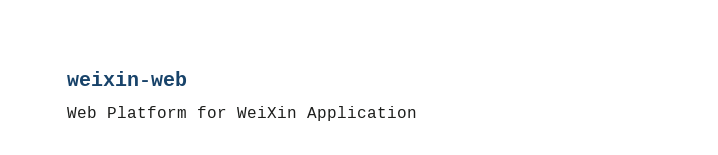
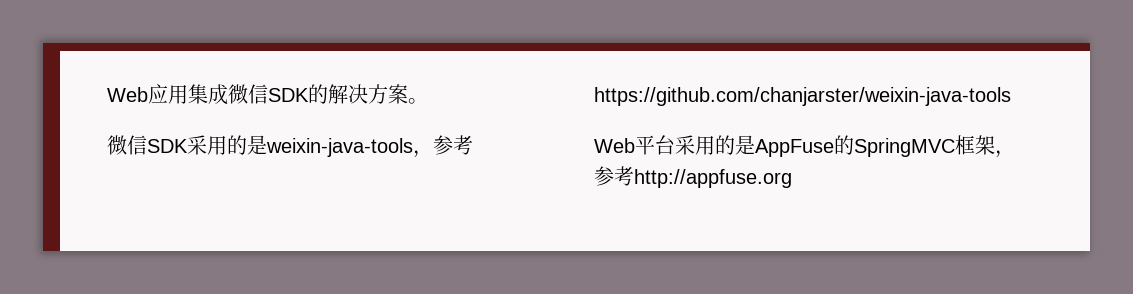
[67,71,187,86] [67,106,417,121] weixin-web // Web Platform for WeiXin Application -> [107,84,428,105] [107,135,473,158] [594,87,1011,106] [594,135,1015,158] [594,166,792,188] Web应用集成微信SDK的解决方案。 // 微信SDK采用的是weixin-java-tools，参考https://github.com/chanjarster/weixin-java-tools // Web平台采用的是AppFuse的SpringMVC框架，参考http://appfuse.org

